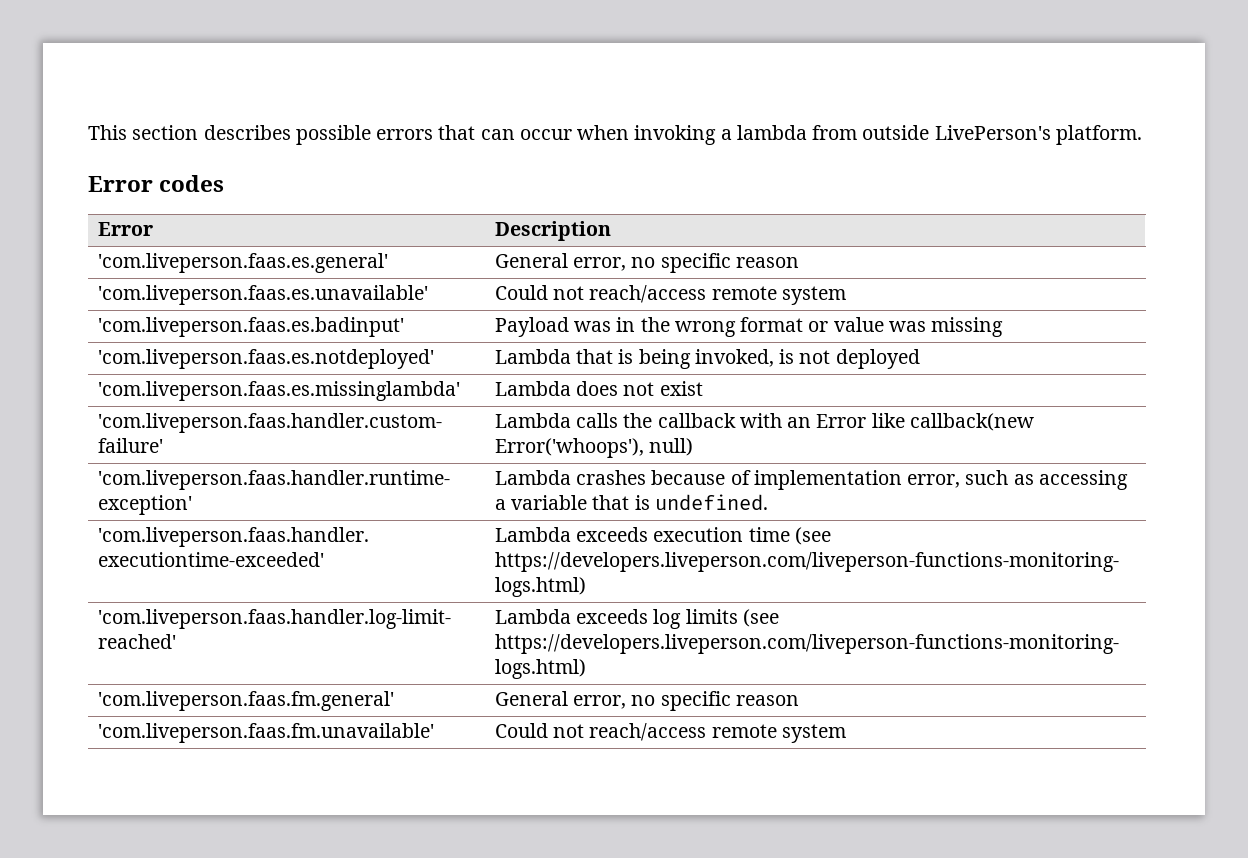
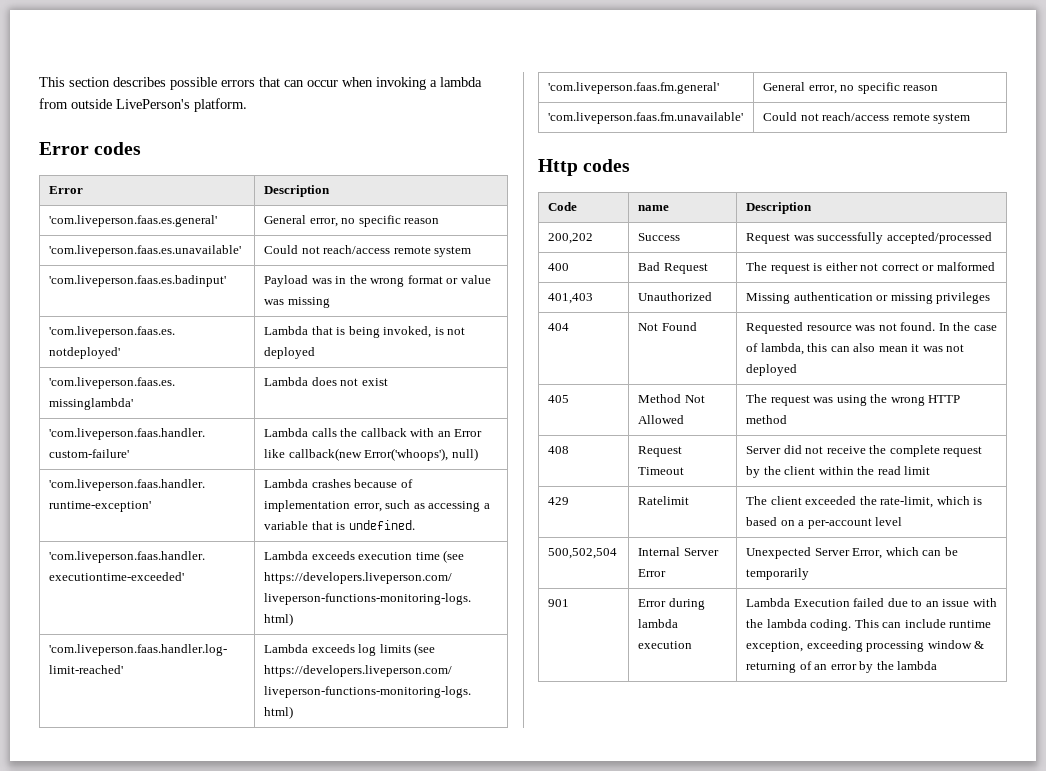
(846, 733) none -> [538,159,631,176] [548,202,578,211] [638,205,670,211] [746,202,813,214] [548,233,594,244] [638,233,681,241] [746,232,992,244] [548,263,570,271] [638,262,708,274] [746,262,995,274] [548,293,594,304] [638,292,713,301] [746,292,991,304] [548,323,570,331] [638,322,697,331] [746,322,997,334] [746,343,965,355] [746,364,798,376] [548,395,570,403] [638,394,705,403] [638,415,685,424] [746,394,961,406] [746,415,788,424] [548,446,570,454] [638,446,683,457] [638,467,685,475] [746,445,983,457] [746,466,931,478] [548,497,570,505] [638,496,690,505] [746,496,983,508] [746,517,903,529] [548,548,618,559] [638,547,719,556] [638,569,667,577] [746,547,958,559] [746,568,810,580] [548,599,570,607] [638,598,705,610] [638,619,679,628] [638,641,693,649] [746,598,997,607] [746,619,992,631] [746,640,985,652] [746,661,938,673] // Http codes // Code | name | Description // 200,202 | Success | Request was successfully accepted/processed // 400 | Bad Request | The request is either not correct or malformed // 401,403 | Unauthorized | Missing authentication or missing privileges // 404 | Not Found | Requested resource was not found. In the case of lambda, this can also mean it was not deployed // 405 | Method Not Allowed | The request was using the wrong HTTP method // 408 | Request Timeout | Server did not receive the complete request by the client within the read limit // 429 | Ratelimit | The client exceeded the rate-limit, which is based on a per-account level // 500,502,504 | Internal Server Error | Unexpected Server Error, which can be temporarily // 901 | Error during lambda execution | Lambda Execution failed due to an issue with the lambda coding. This can include runtime exception, exceeding processing window & returning of an error by the lambda

